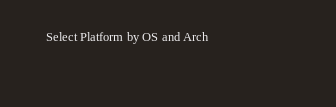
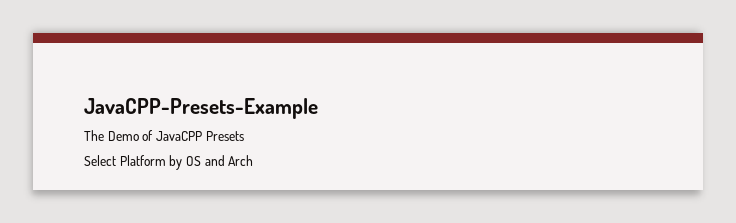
(46, 36) none -> [84,98,318,119] [84,130,244,141] JavaCPP-Presets-Example // The Demo of JavaCPP Presets //

